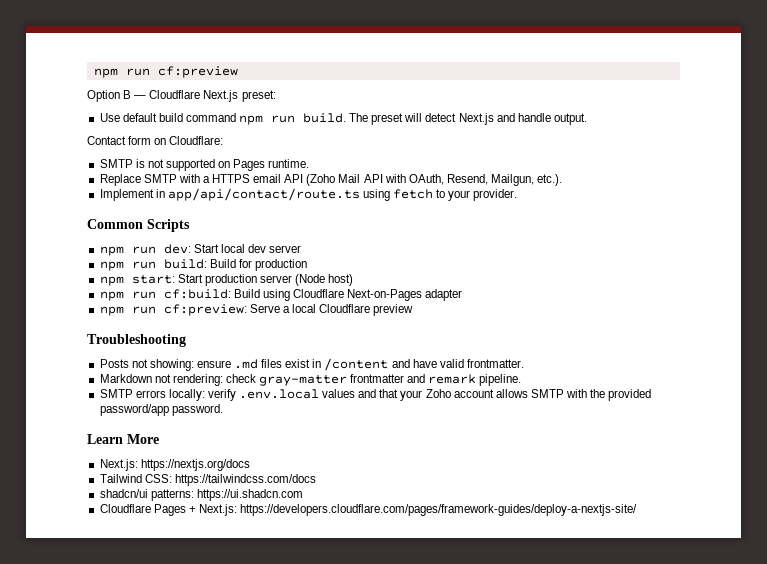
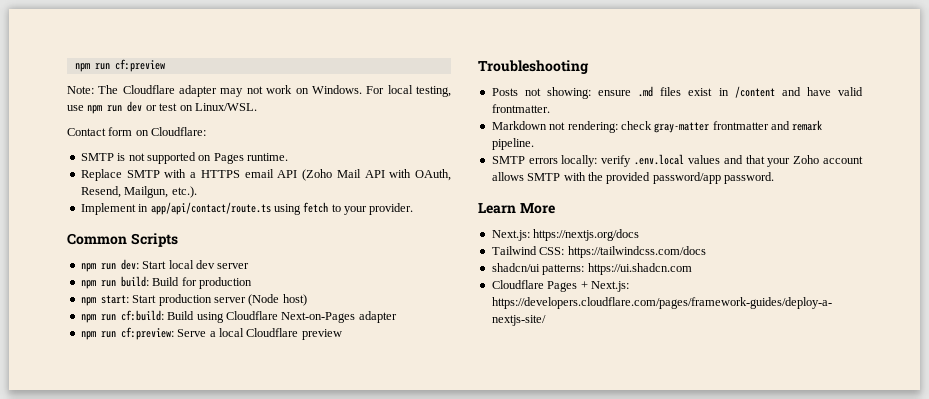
[87,90,276,102] [99,113,587,125] Option B — Cloudflare Next.js preset: // Use default build command npm run build. The preset will detect Next.js and handle output. -> [67,85,452,97] [67,101,257,114] Note: The Cloudflare adapter may not work on Windows. For local testing, use npm run dev or test on Linux/WSL.

